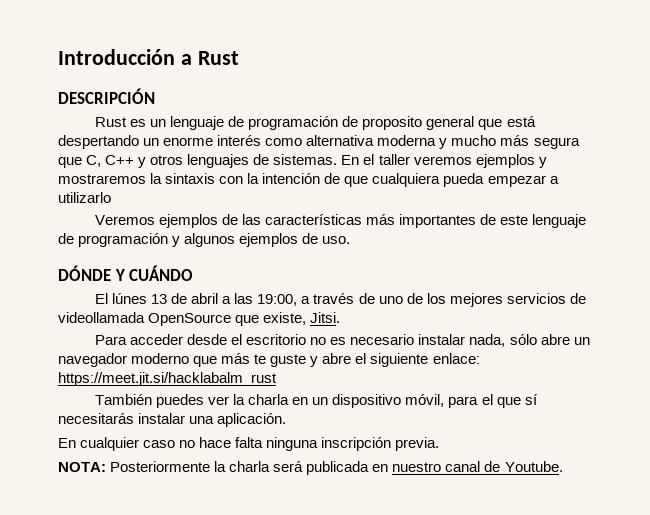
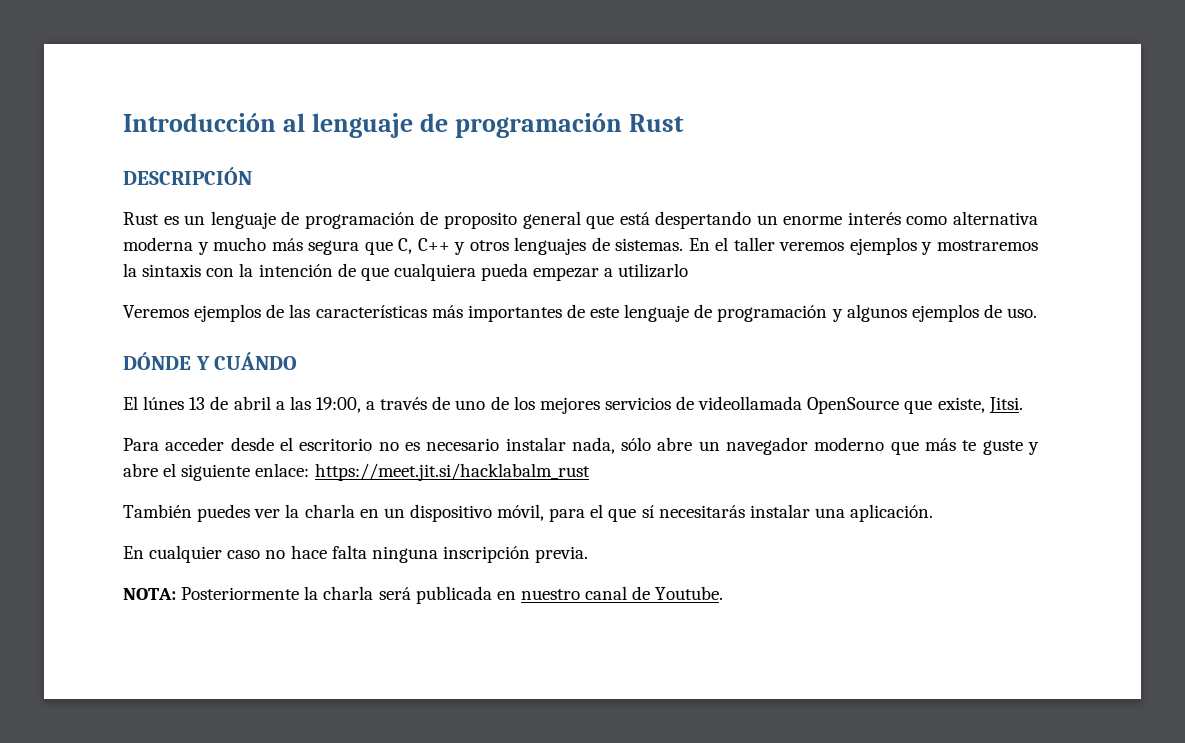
[180,54,192,65] a -> [283,113,623,138] al lenguaje de programación

